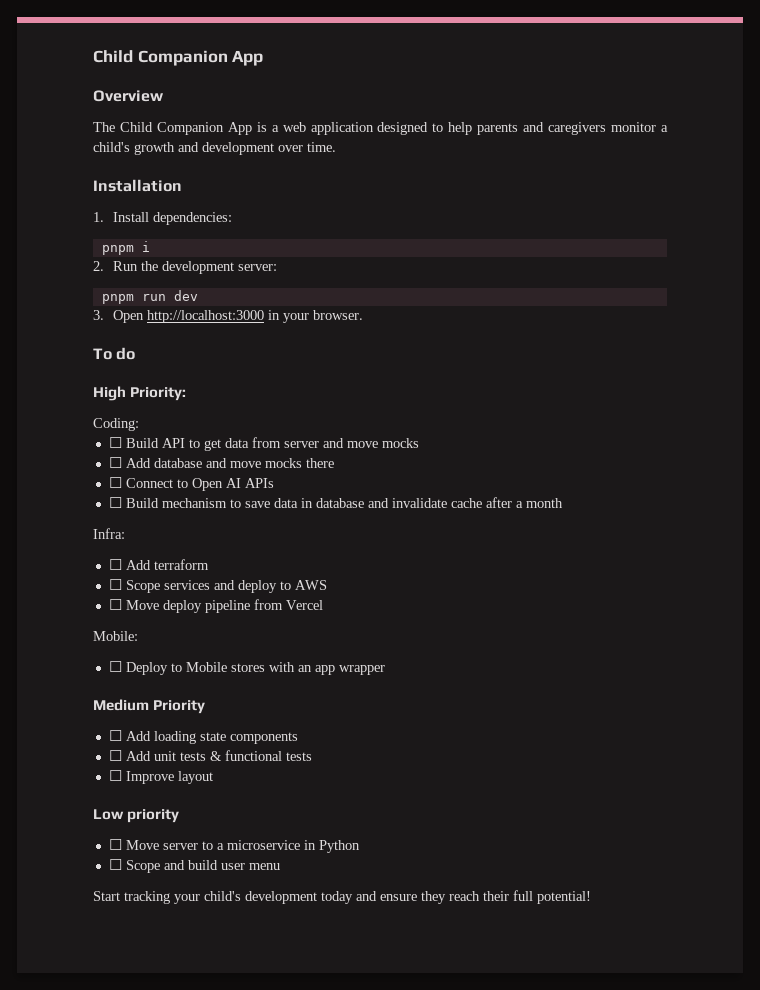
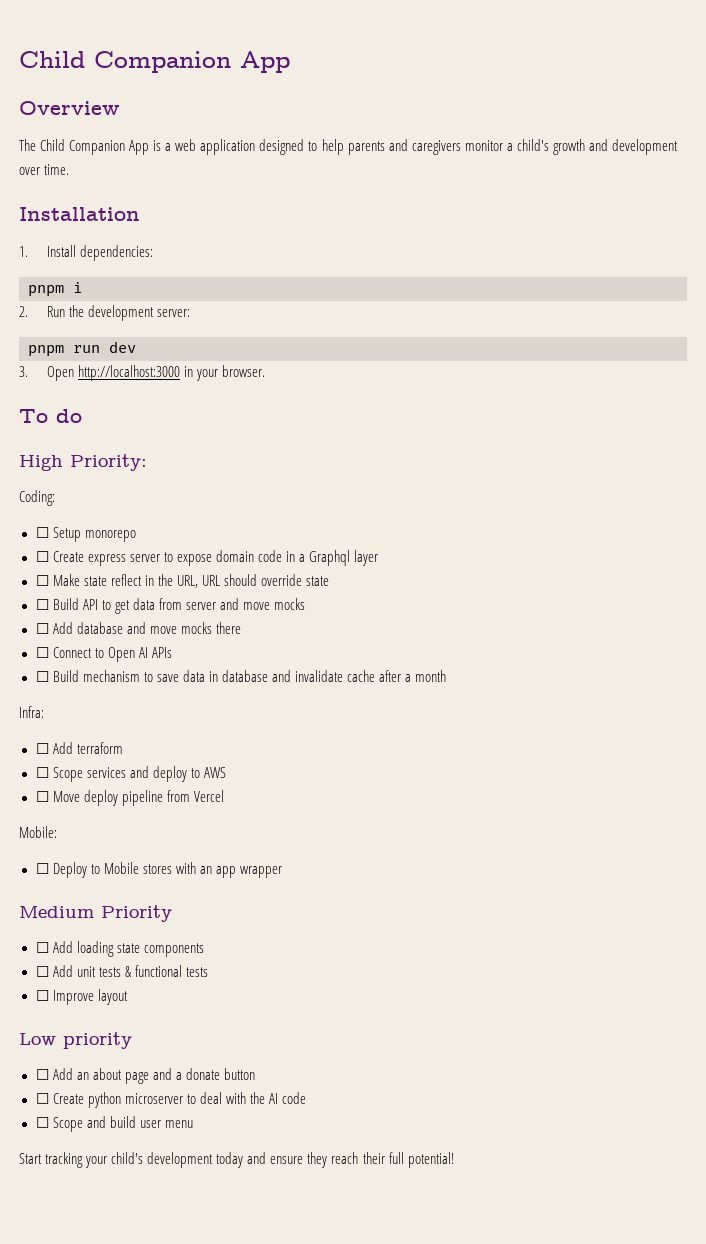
(139, 424) none -> [35,527,136,542] [35,550,379,566] [35,574,330,588] // ☐ Setup monorepo // ☐ Create express server to expose domain code in a Graphql layer // ☐ Make state reflect in the URL, URL should override state
[125,840,360,853] Move server to a microservice in Python -> [52,1068,255,1084] [35,1092,306,1108] Add an about page and a donate button // ☐ Create python microserver to deal with the AI code

